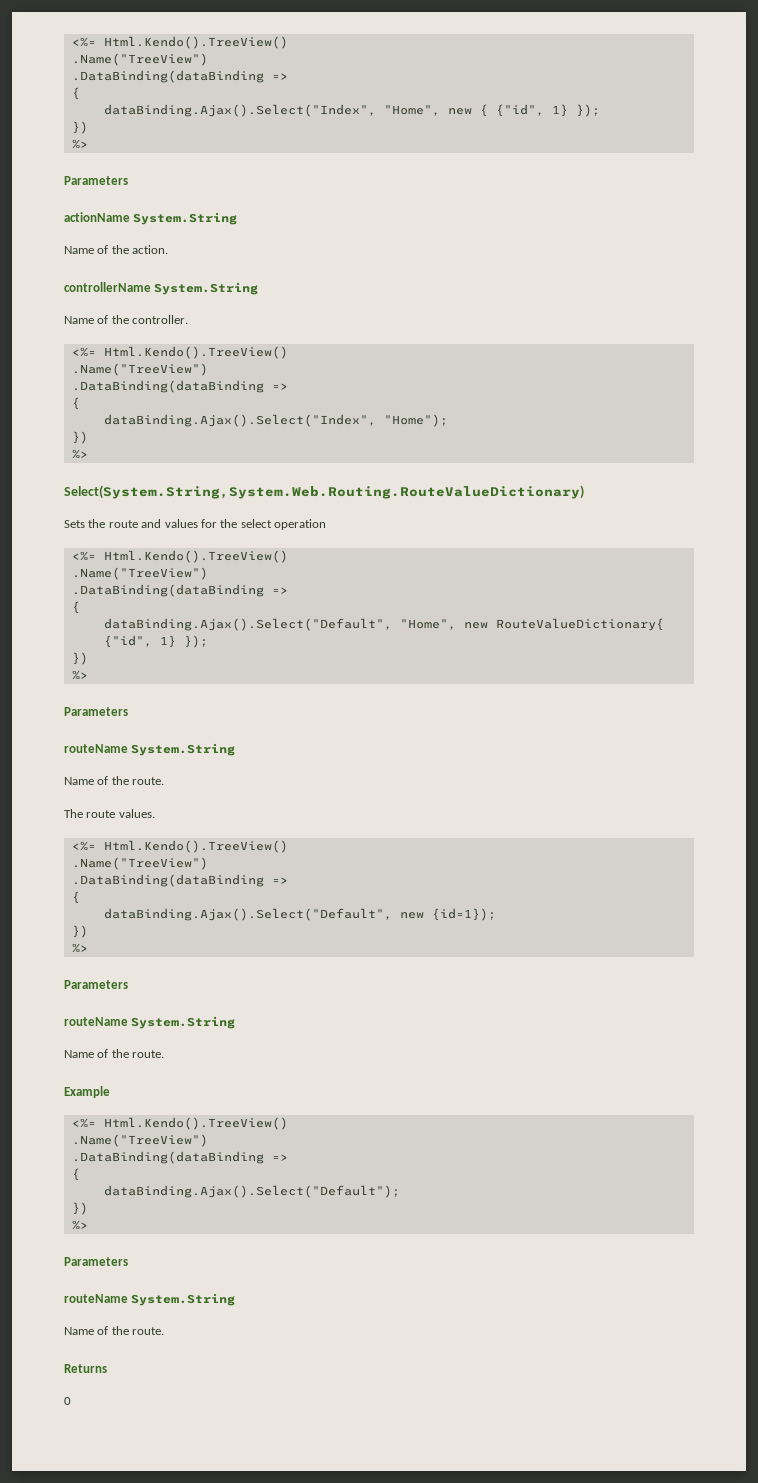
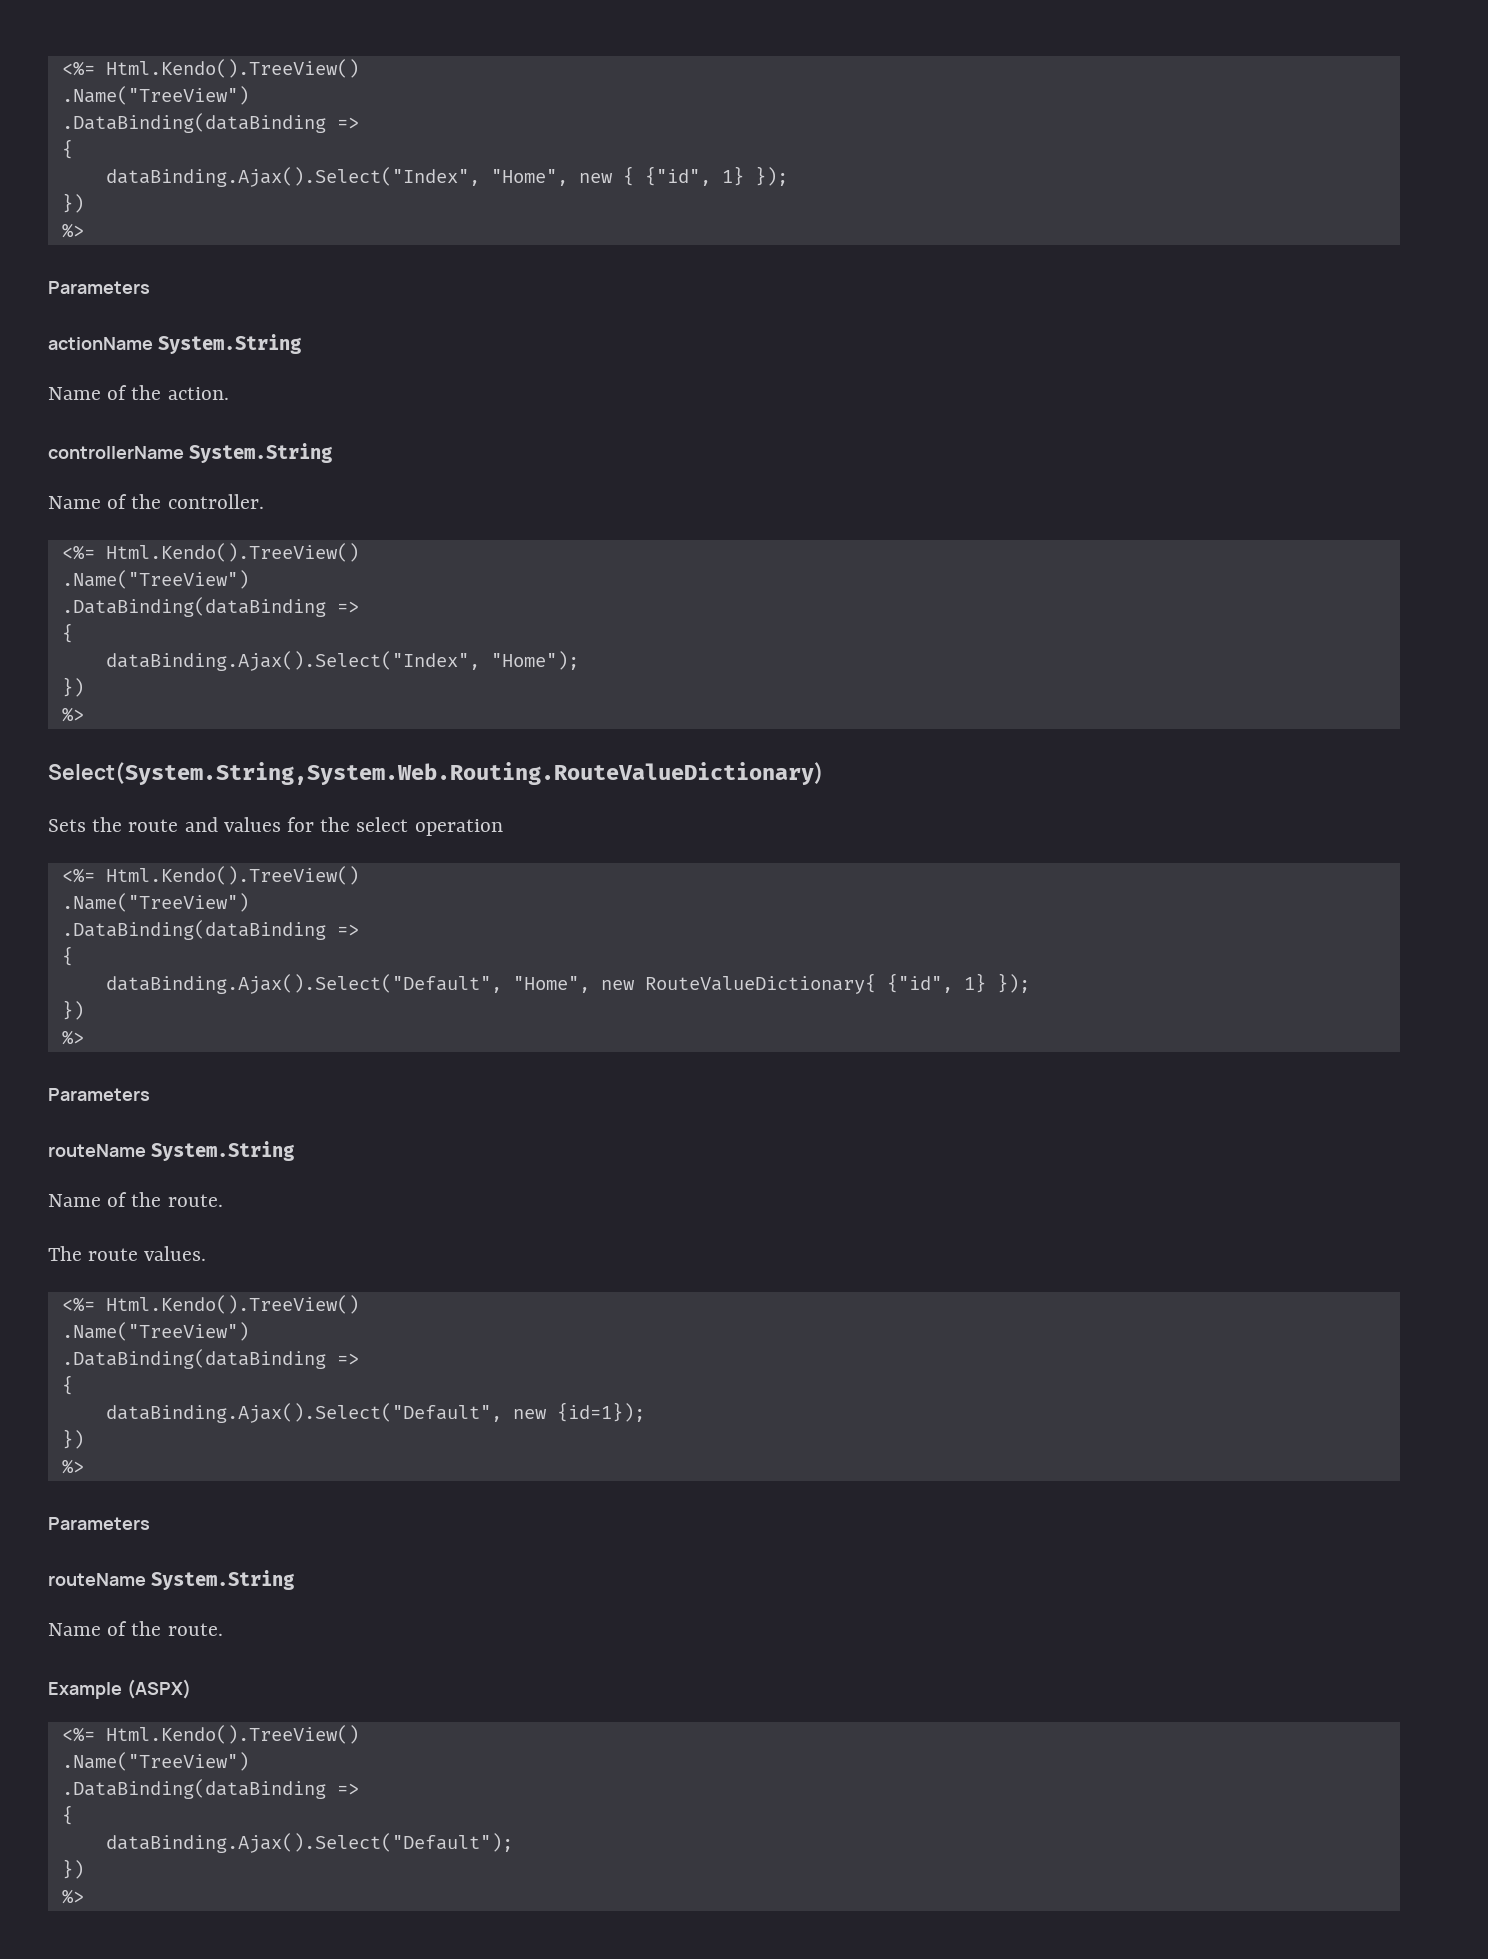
(110, 1092) none -> [126,1679,191,1699] (ASPX)
[64,1257,128,1266] [64,1293,236,1306] [64,1326,165,1335] [64,1364,107,1373] [64,1397,71,1405] // Parameters // routeName System.String // Name of the route. // Returns // 0 -> (84, 1896) none

